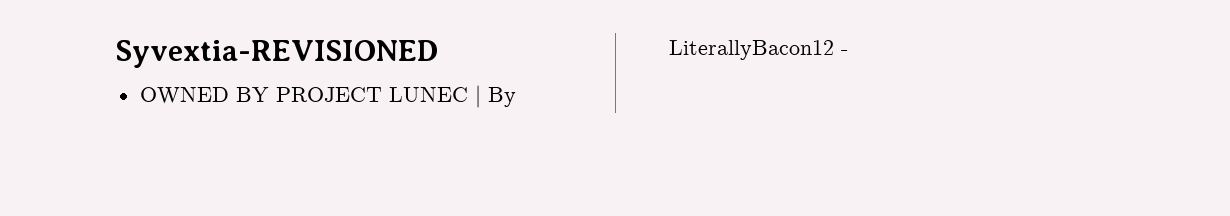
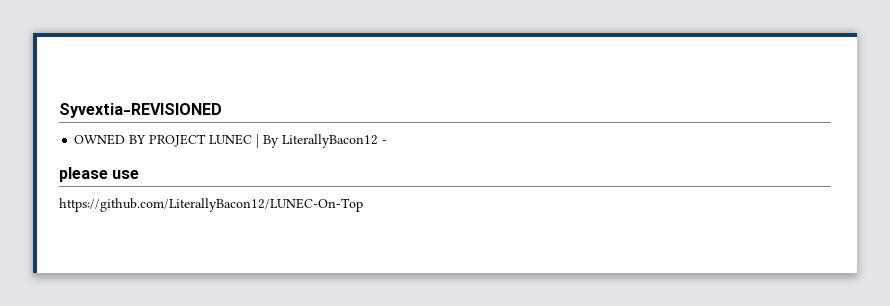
(848, 52) none -> [59,167,140,182] [59,198,363,212] // please use // https://github.com/LiterallyBacon12/LUNEC-On-Top

